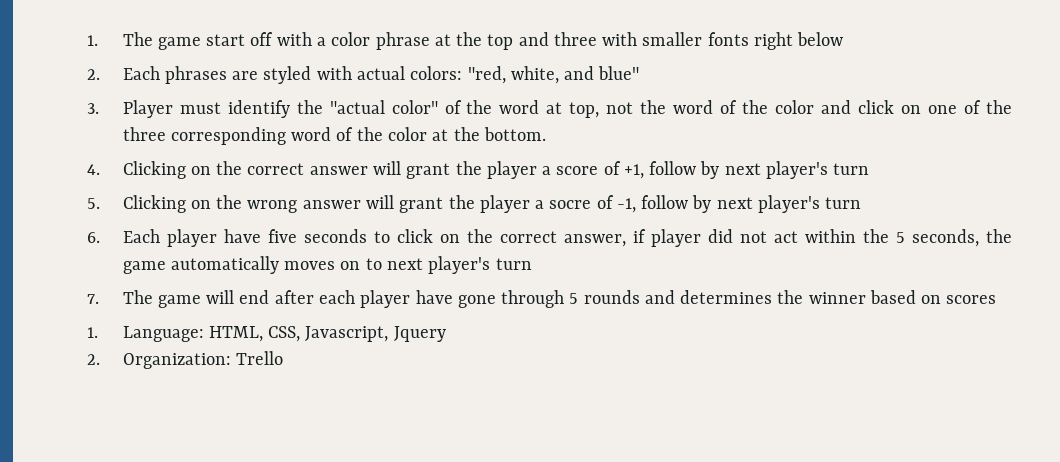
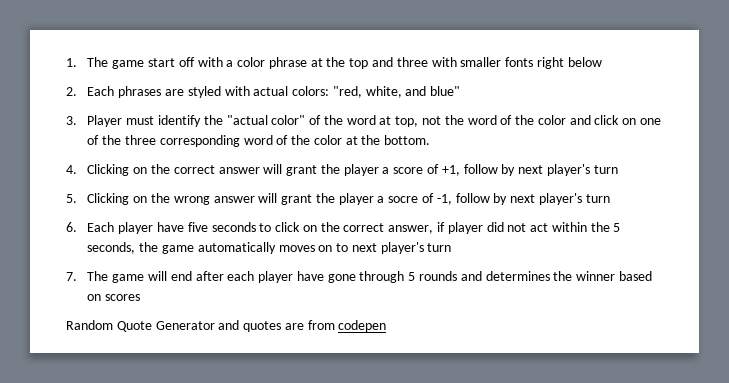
[87,326,446,342] [87,351,283,369] 1. Language: HTML, CSS, Javascript, Jquery // 2. Organization: Trello -> [66,320,387,332] Random Quote Generator and quotes are from codepen

